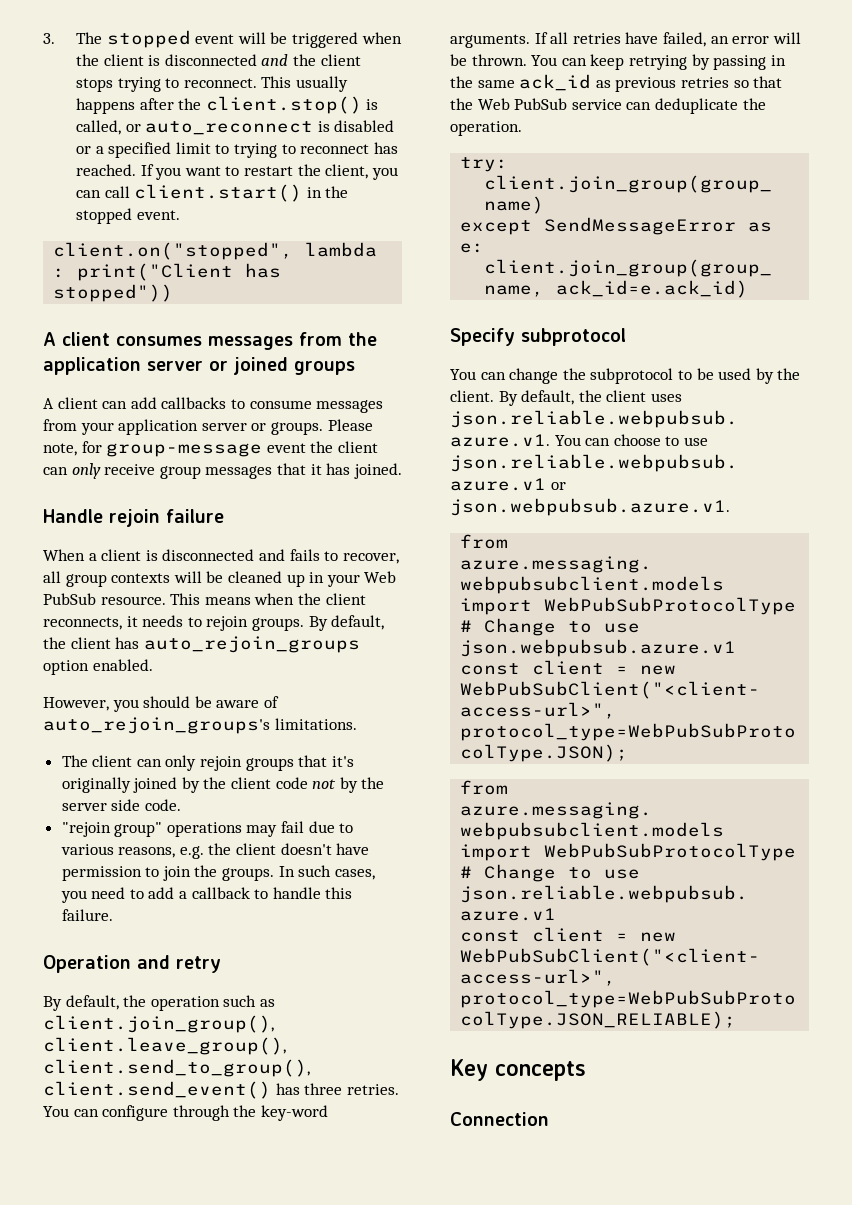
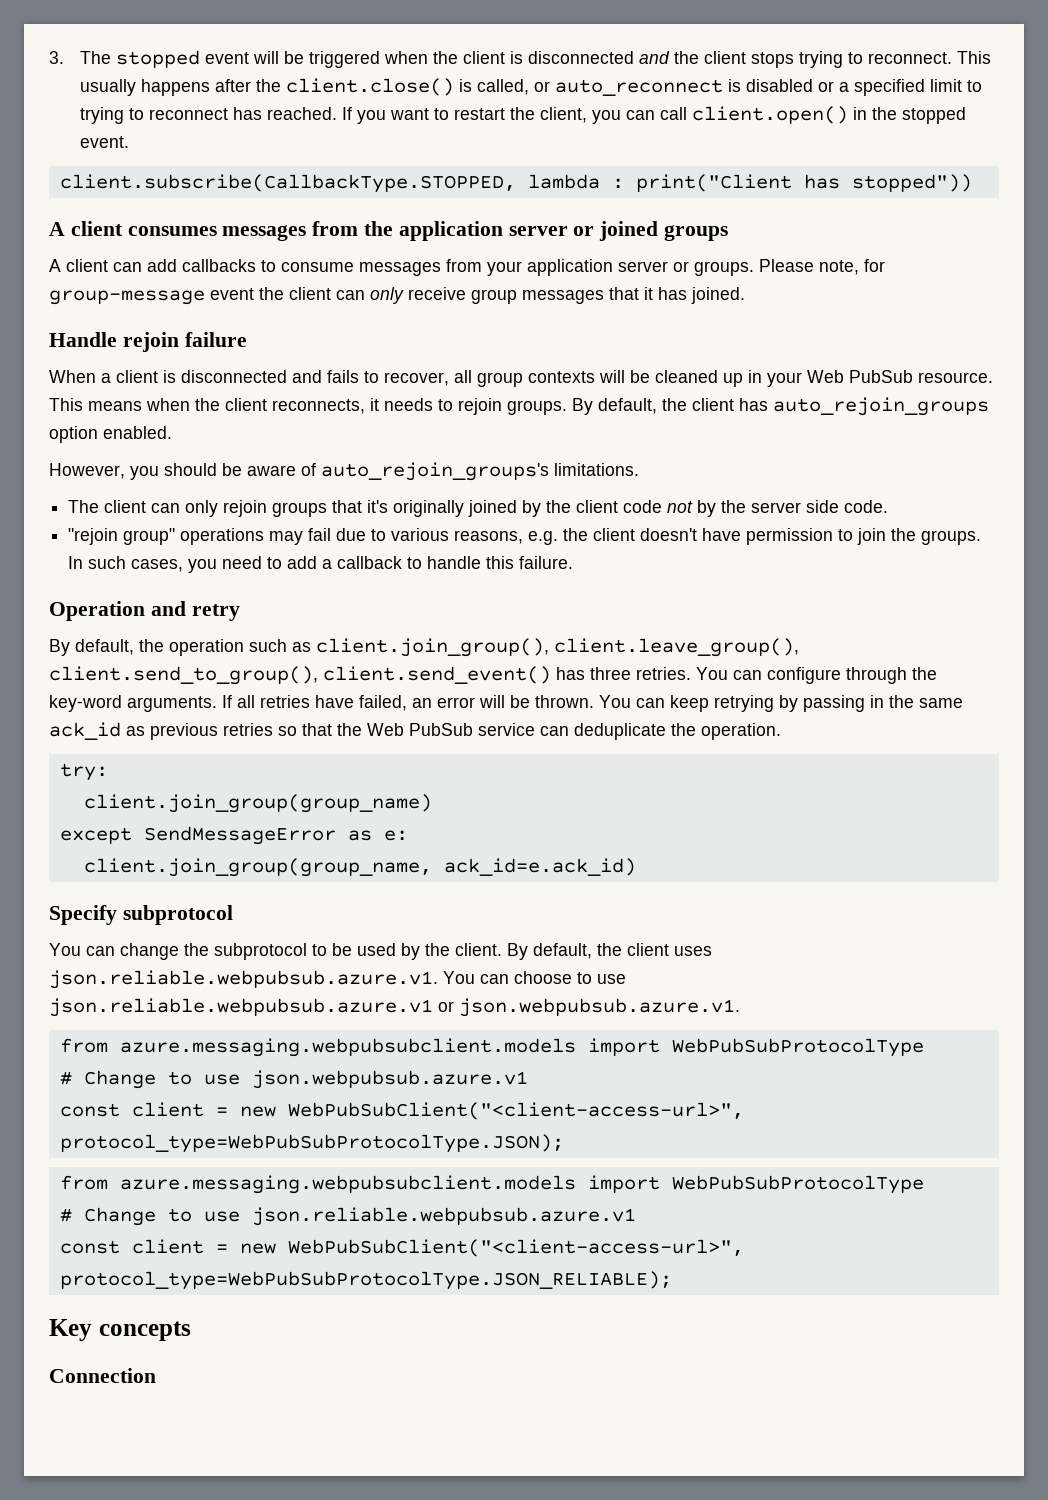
[205,96,362,114] client.stop() -> [285,78,454,96] client.close()
[134,184,303,202] client.start() -> [691,106,848,124] client.open()
[53,242,294,260] client.on("stopped", -> [59,174,516,193] client.subscribe(CallbackType.STOPPED,

